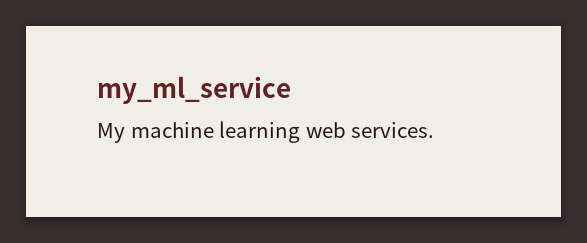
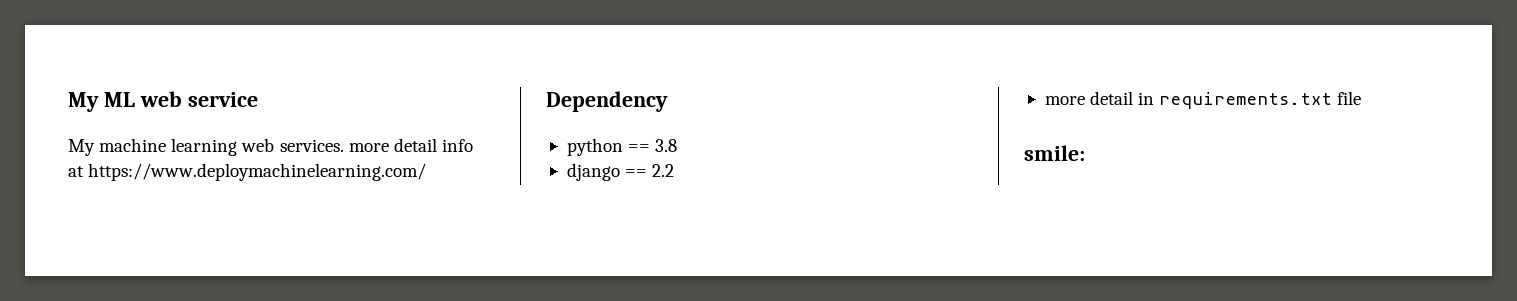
[97,76,291,104] my_ml_service -> [68,91,258,112] My ML web service
(435, 130) none -> [348,138,473,152] [68,163,427,181] [546,91,668,112] [566,138,678,156] [566,163,675,181] [1044,91,1362,109] [1024,145,1085,161] more detail info at https://www.deploymachinelearning.com/ // Dependency // python == 3.8 // django == 2.2 // more detail in requirements.txt file // smile:

